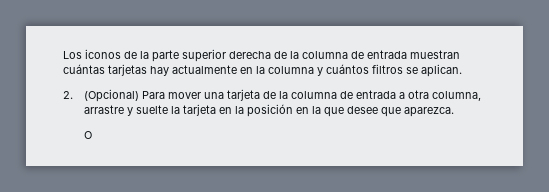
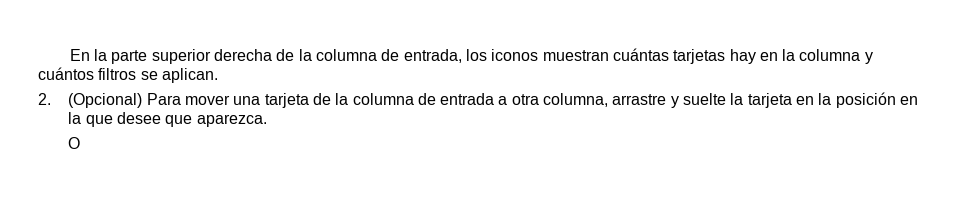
[63,49,137,59] Los iconos de -> [69,49,90,61] En
[367,50,407,59] entrada -> [403,49,539,63] entrada, los iconos
[172,65,237,74] actualmente -> (756, 56) none

